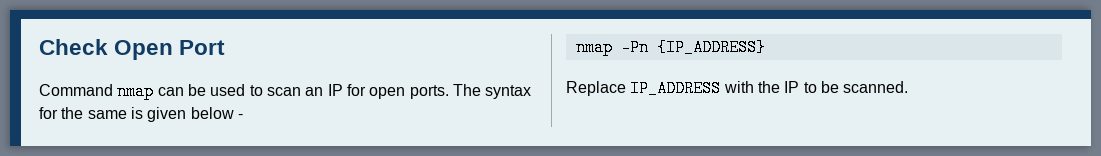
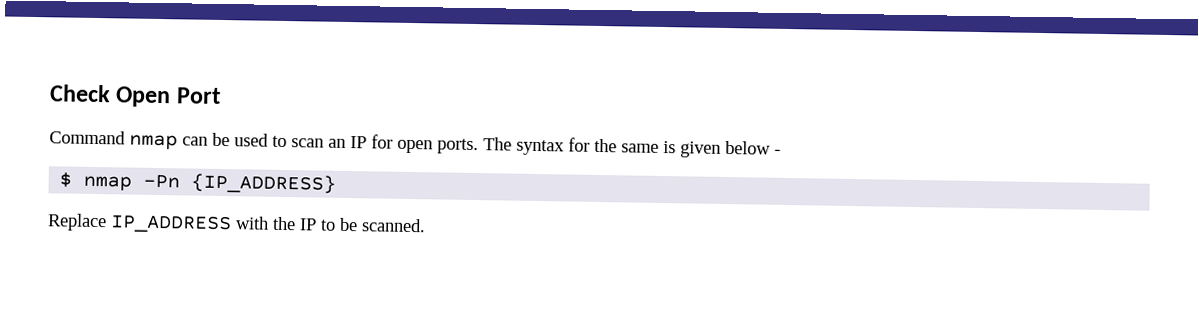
(243, 116) none -> [59,171,73,188] $

